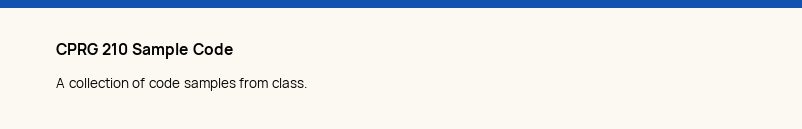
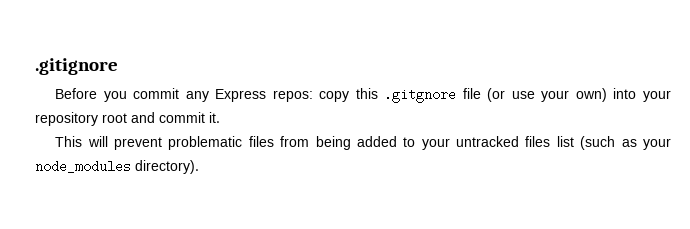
[56,43,233,59] [56,78,307,91] CPRG 210 Sample Code // A collection of code samples from class. -> [35,58,118,75] [55,88,671,103] [35,112,220,126] [55,136,671,150] [35,160,199,174] .gitignore // Before you commit any Express repos: copy this .gitgnore file (or use your own) into your repository root and commit it. // This will prevent problematic files from being added to your untracked files list (such as your node_modules directory).

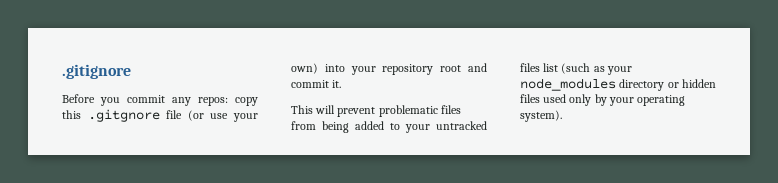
[215,89,267,102] Express -> (191, 101) none
[135,160,199,174] directory). -> [619,79,716,91] [520,94,686,106] [520,110,562,122] directory or hidden files used only by your operating system).

